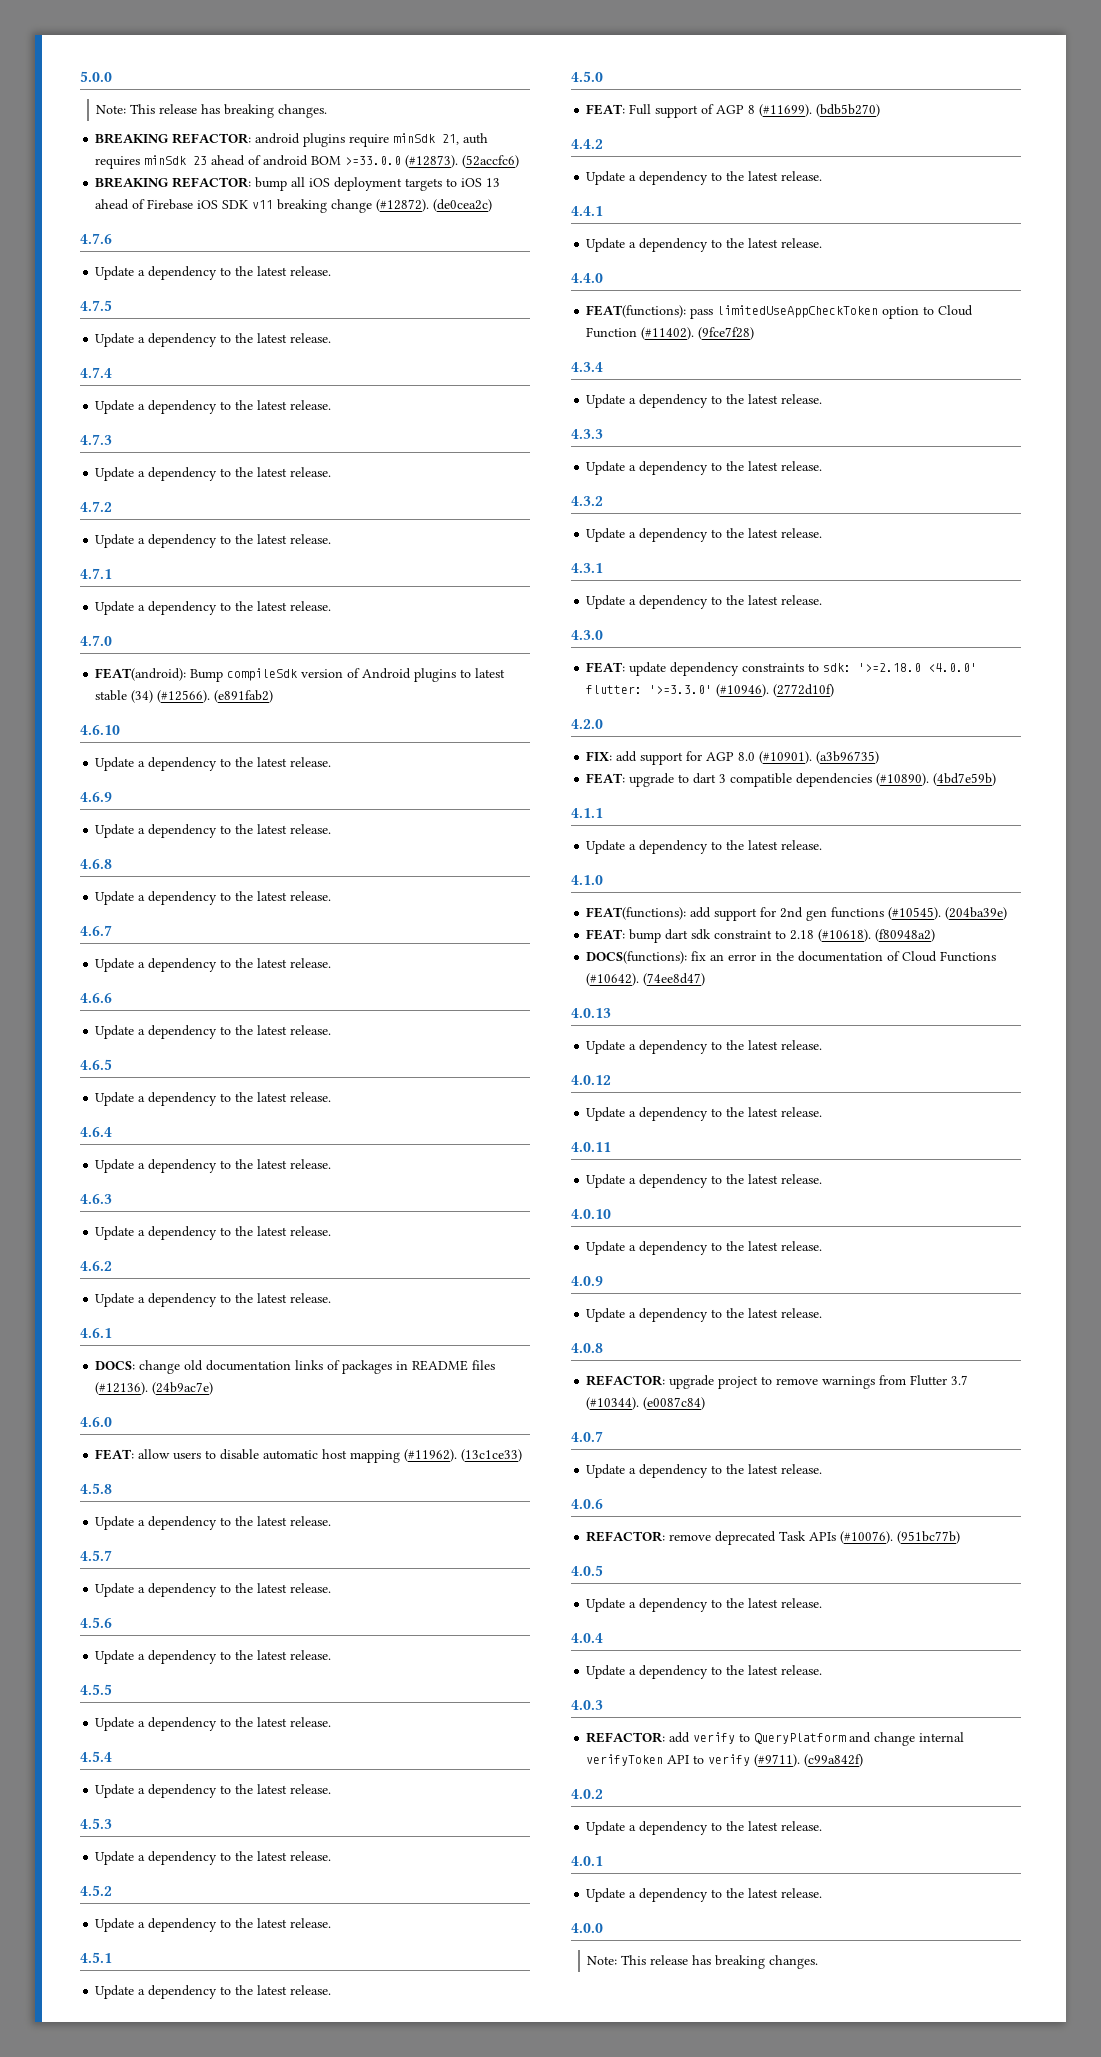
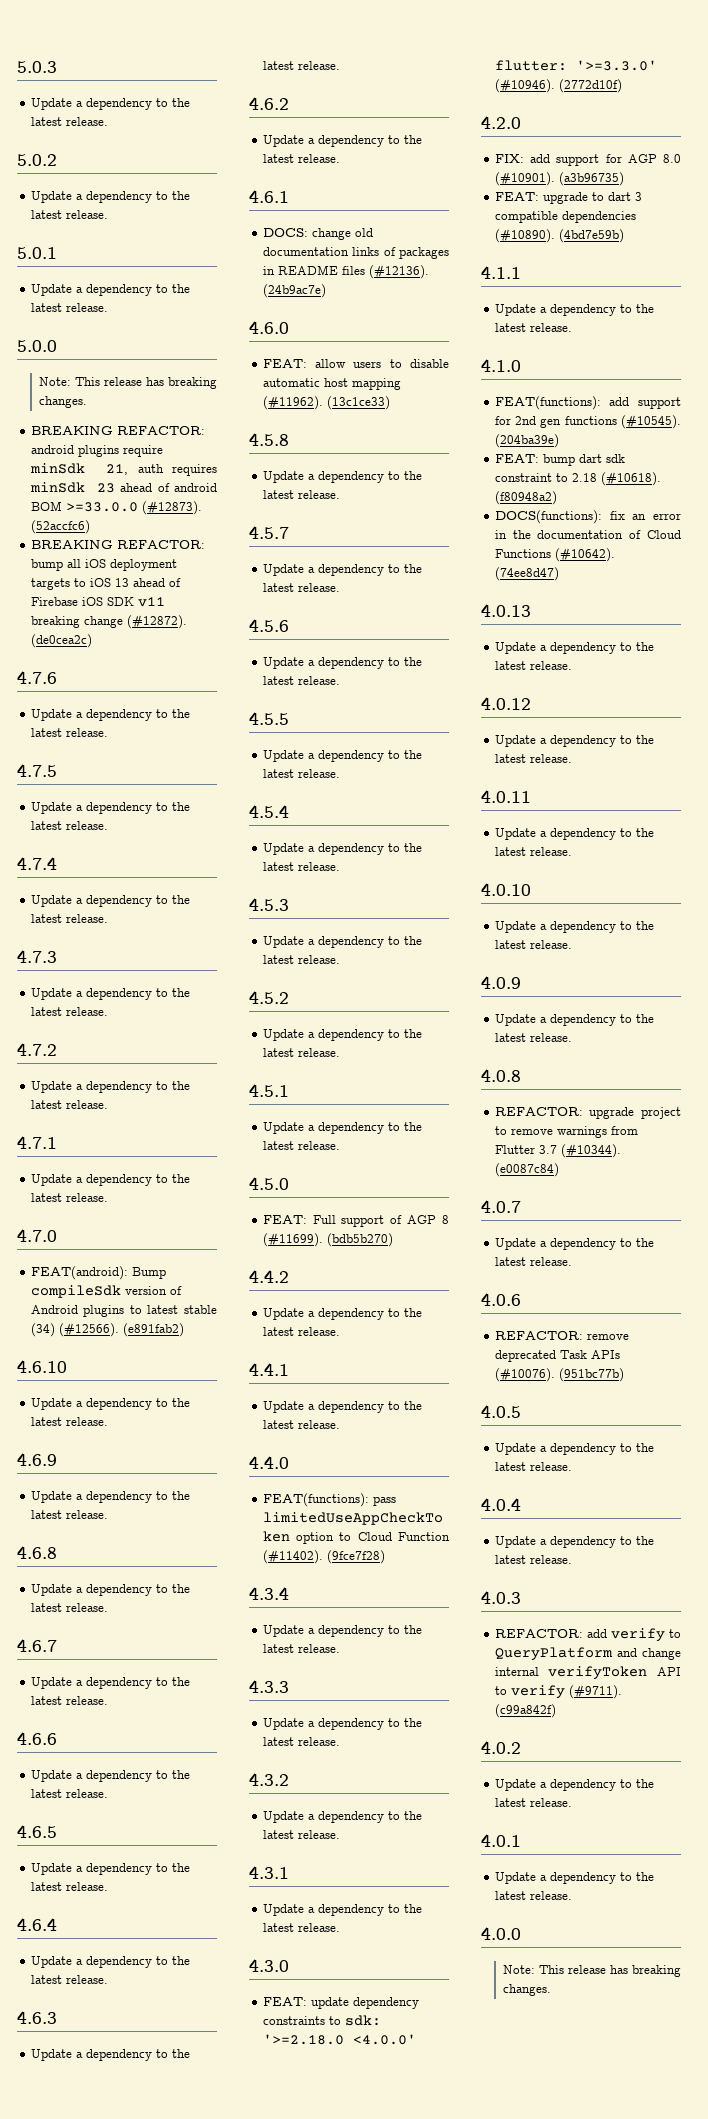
(80, 76) none -> [17,61,57,73] [30,98,190,110] [30,117,108,126] [17,154,57,166] [30,191,190,203] [30,210,108,219] [17,247,57,259] [30,284,190,296] [30,303,108,312] 5.0.3 // Update a dependency to the latest release. // 5.0.2 // Update a dependency to the latest release. // 5.0.1 // Update a dependency to the latest release. //

